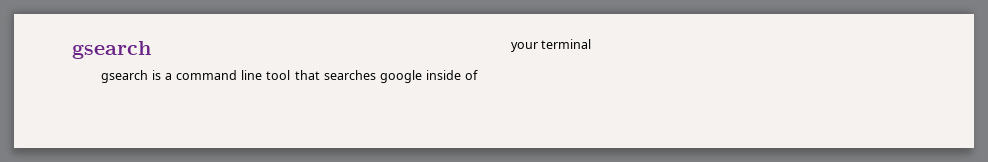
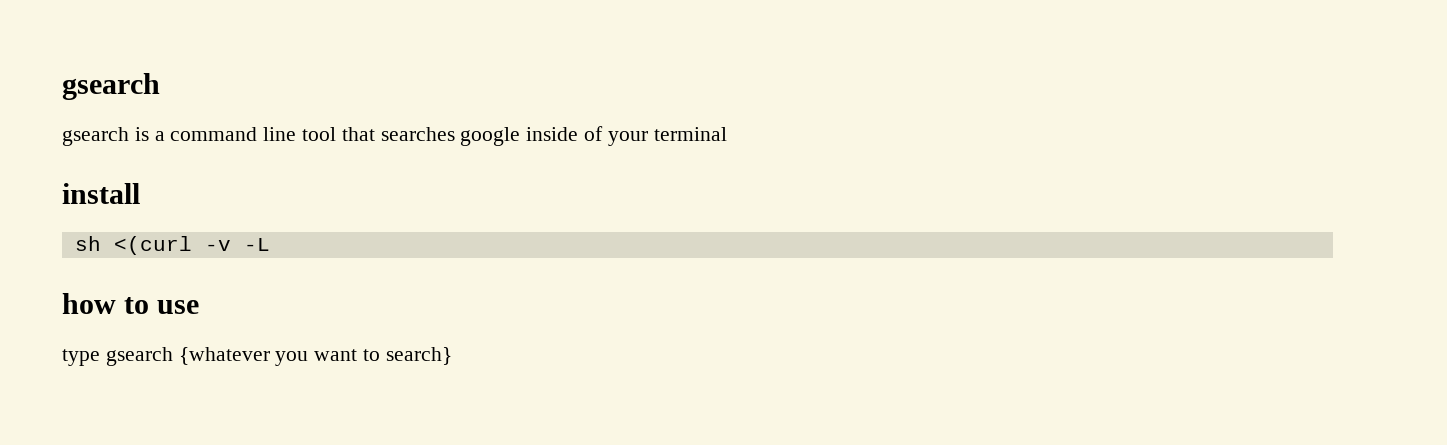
(592, 44) none -> [62,183,140,204] [74,236,270,255] [62,293,200,314] [62,347,452,366] // install // sh <(curl -v -L // how to use // type gsearch {whatever you want to search}

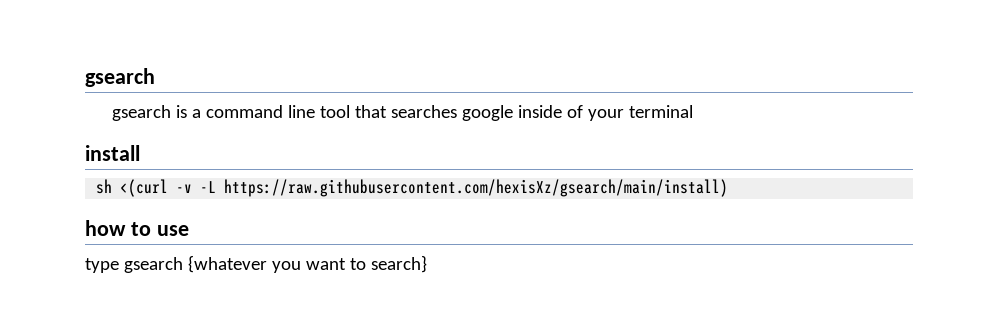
(270, 244) none -> [224,179,729,197] https://raw.githubusercontent.com/hexisXz/gsearch/main/install)

